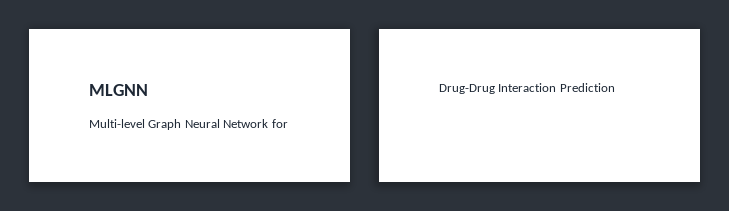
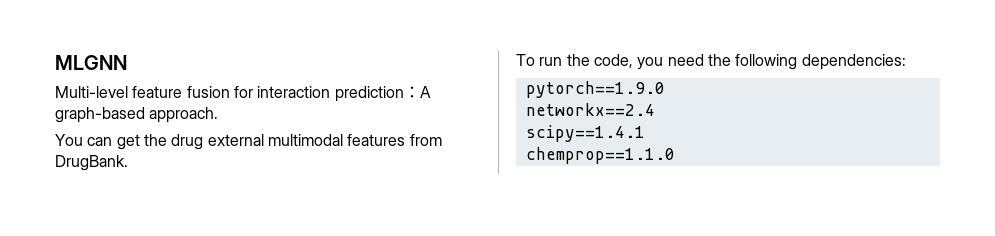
[148,119,288,130] [439,83,615,94] Graph Neural Network for Drug-Drug Interaction Prediction -> [132,86,431,102] [55,107,219,123] [55,134,442,150] [55,155,128,171] [516,54,906,70] [525,81,665,98] [525,103,655,116] [525,125,645,142] [525,147,675,164] feature fusion for interaction prediction：A graph-based approach. // You can get the drug external multimodal features from DrugBank. // To run the code, you need the following dependencies: // pytorch==1.9.0 // networkx==2.4 // scipy==1.4.1 // chemprop==1.1.0

